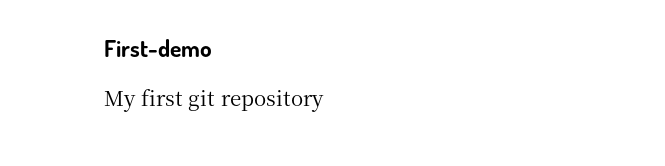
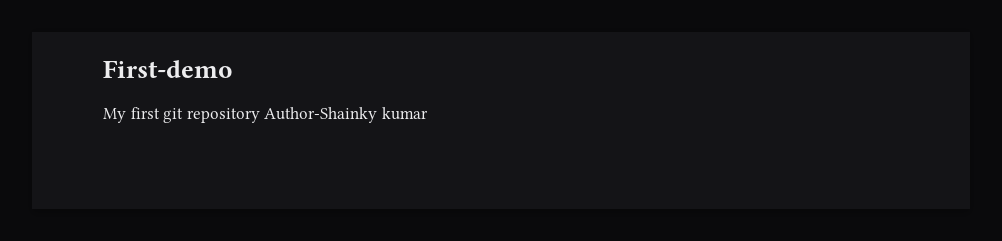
(324, 101) none -> [264,107,428,123] Author-Shainky kumar

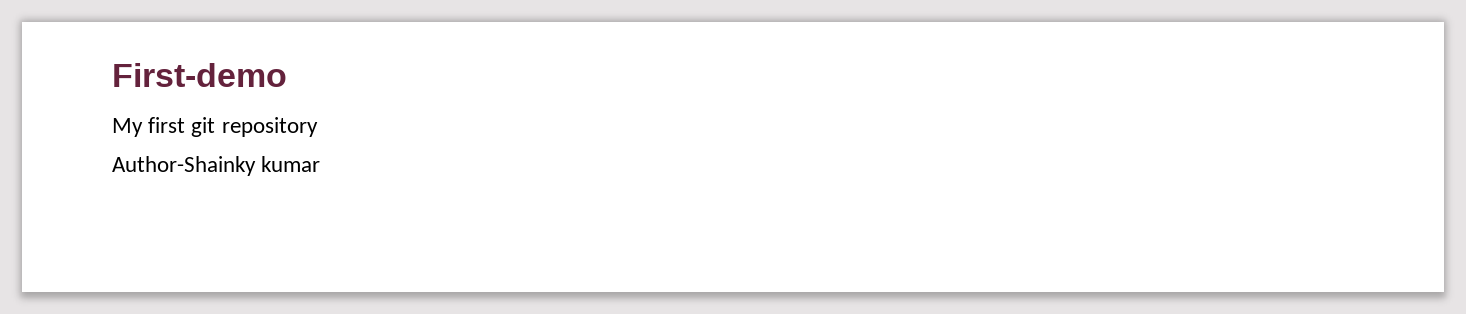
(260, 115) none -> (318, 127) //

